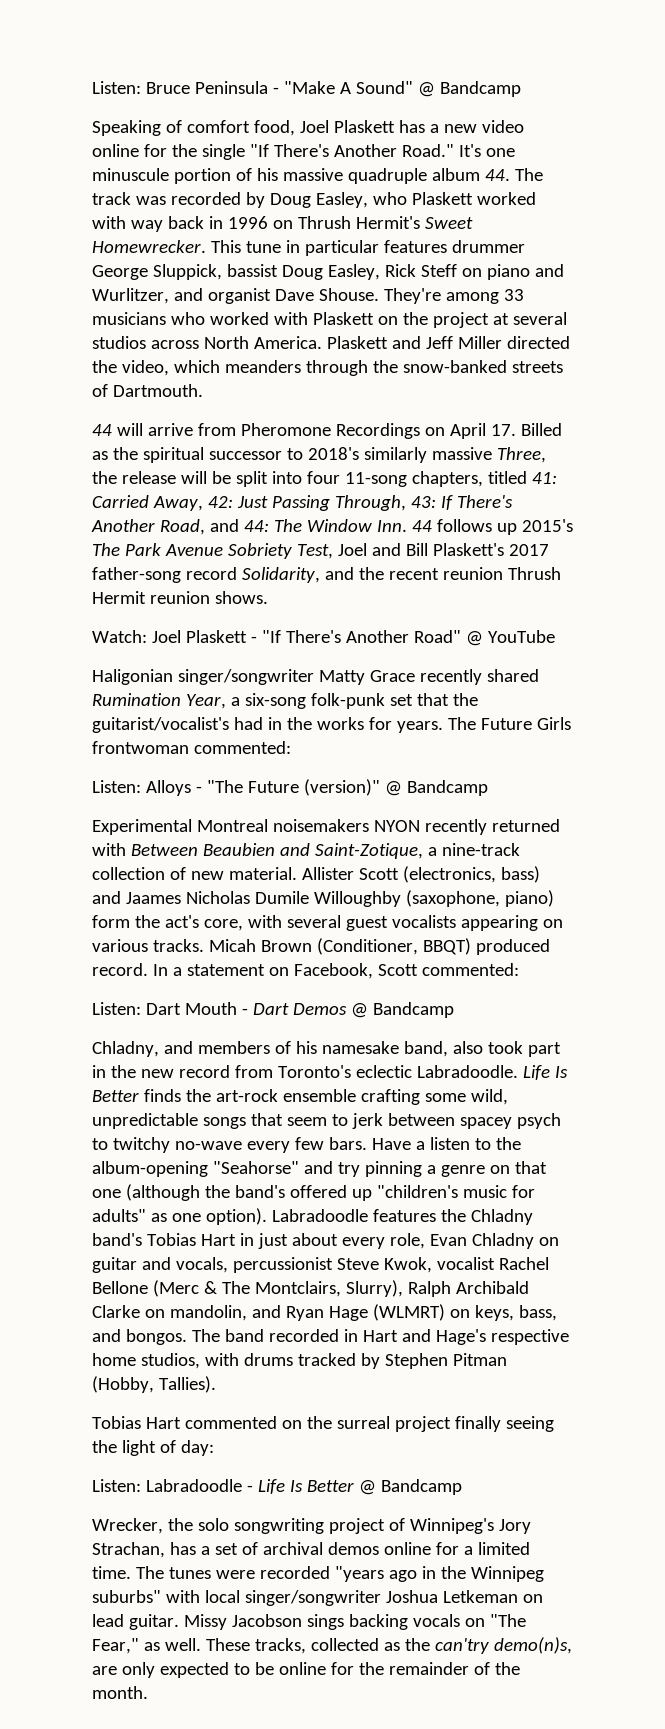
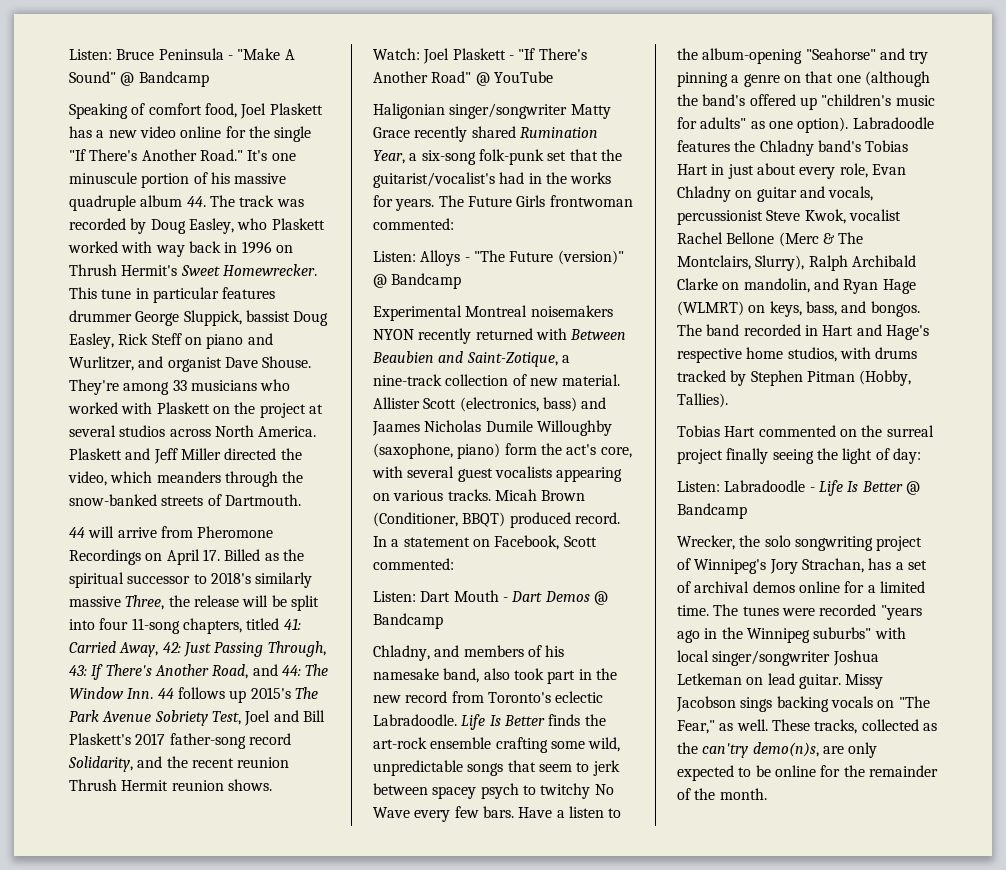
[174,1141,242,1150] no-wave -> [594,784,614,795] [373,807,410,818] No Wave

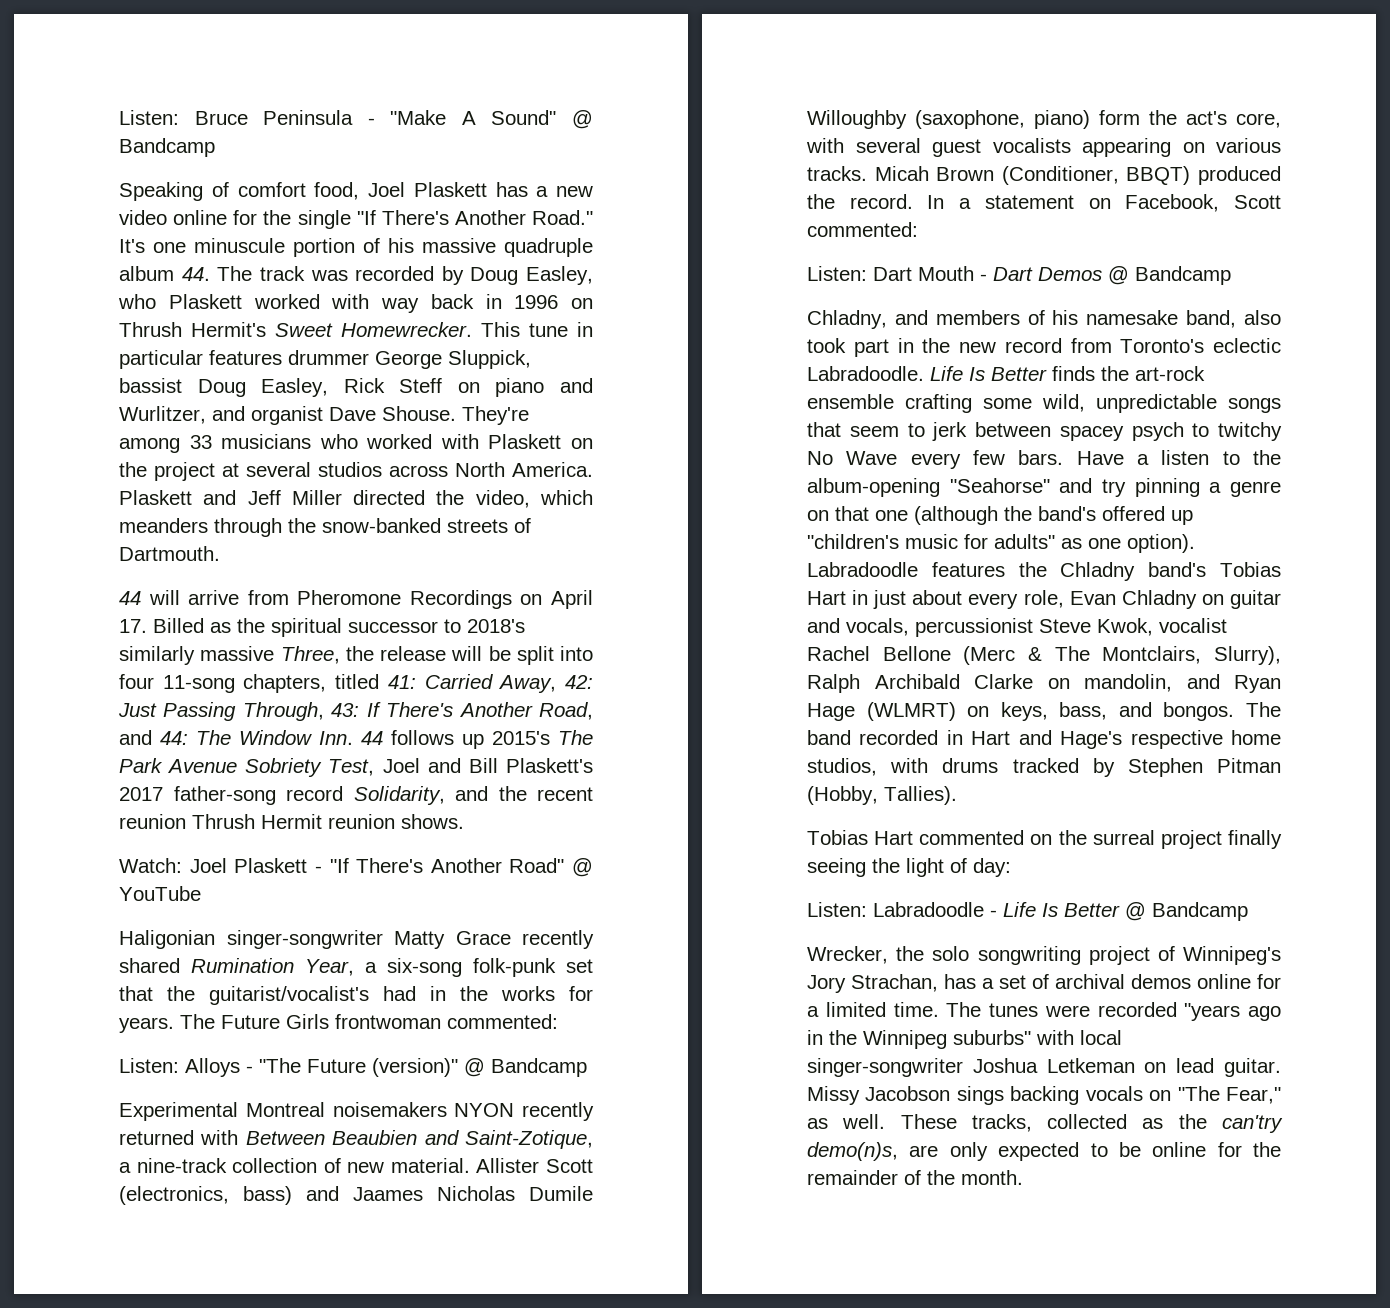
[449,103,568,119] singer/songwriter -> [226,930,383,949] singer-songwriter
(571, 520) none -> [807,194,835,209] the
[712,650,831,666] singer/songwriter -> [807,1058,963,1077] singer-songwriter

